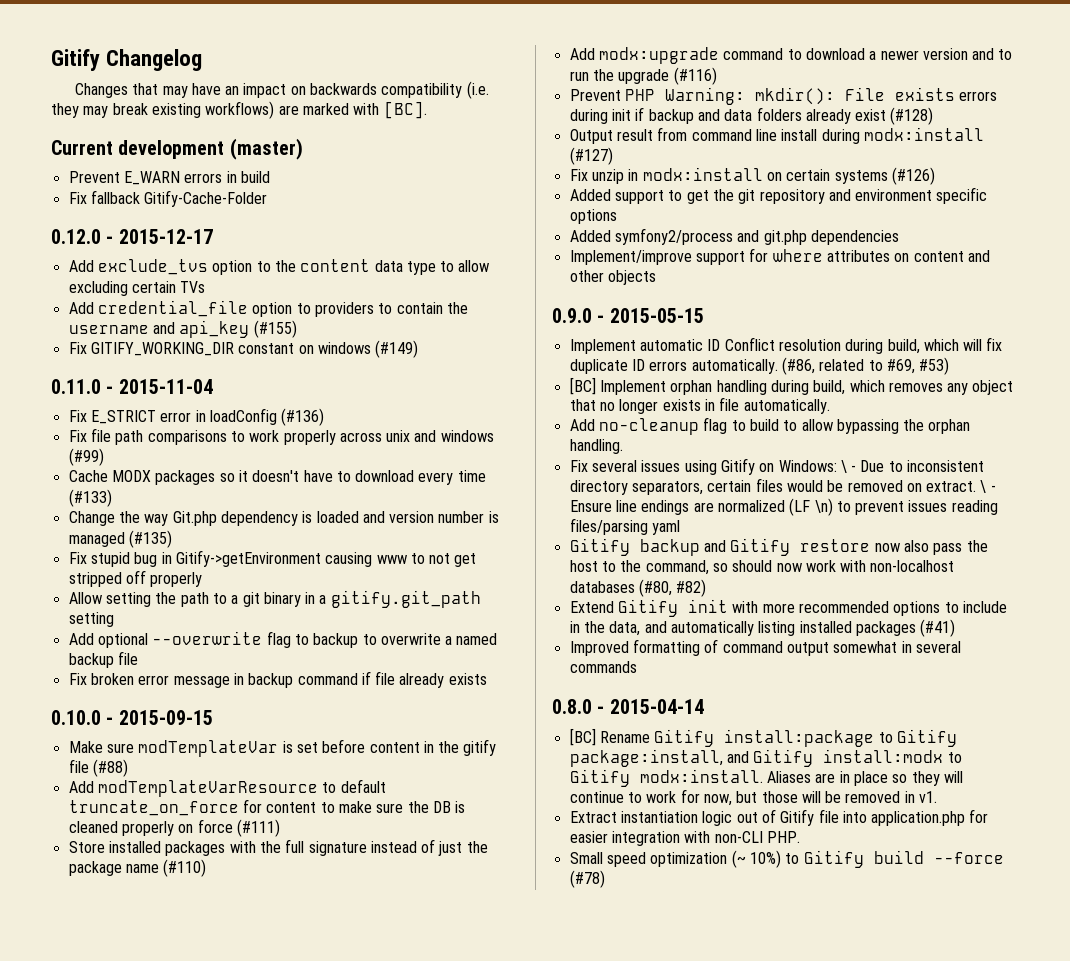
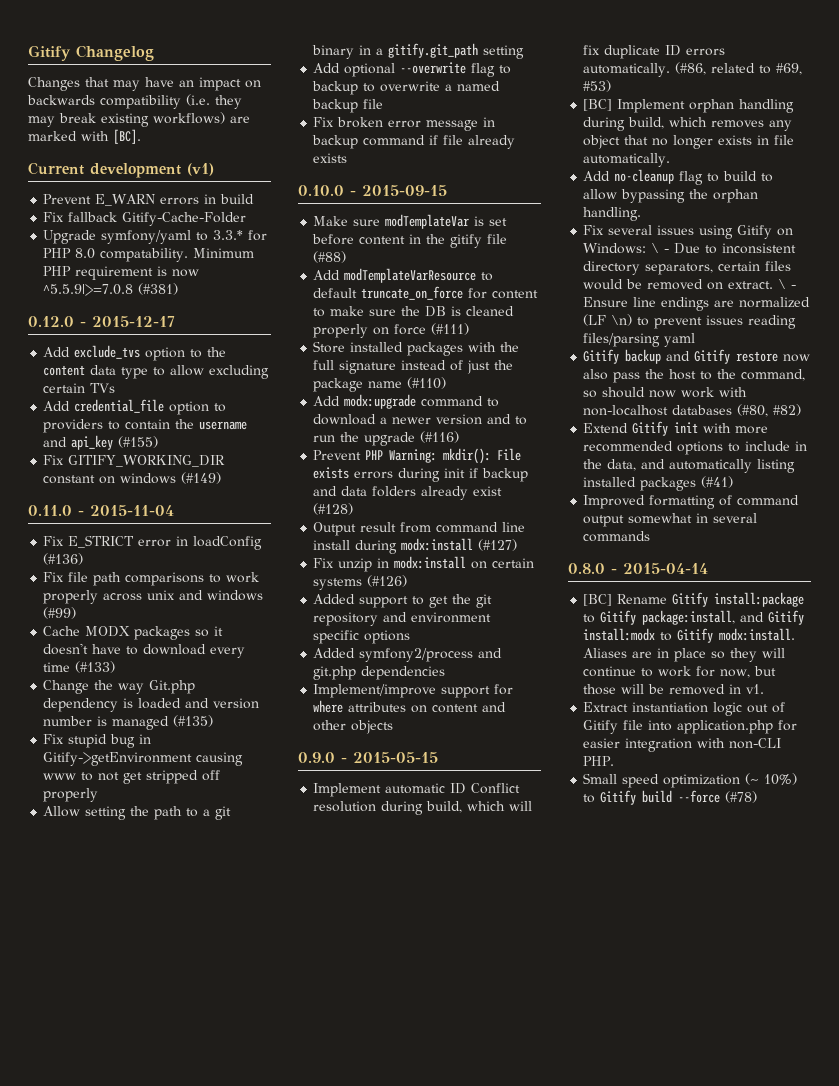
[229,138,303,160] (master) -> [187,163,214,176] (v1)
(268, 198) none -> [43,230,268,244] [43,248,255,262] [43,266,200,280] [43,283,179,296] // Upgrade symfony/yaml to 3.3.* for PHP 8.0 compatability. Minimum PHP requirement is now ^5.5.9|>=7.0.8 (#381)

